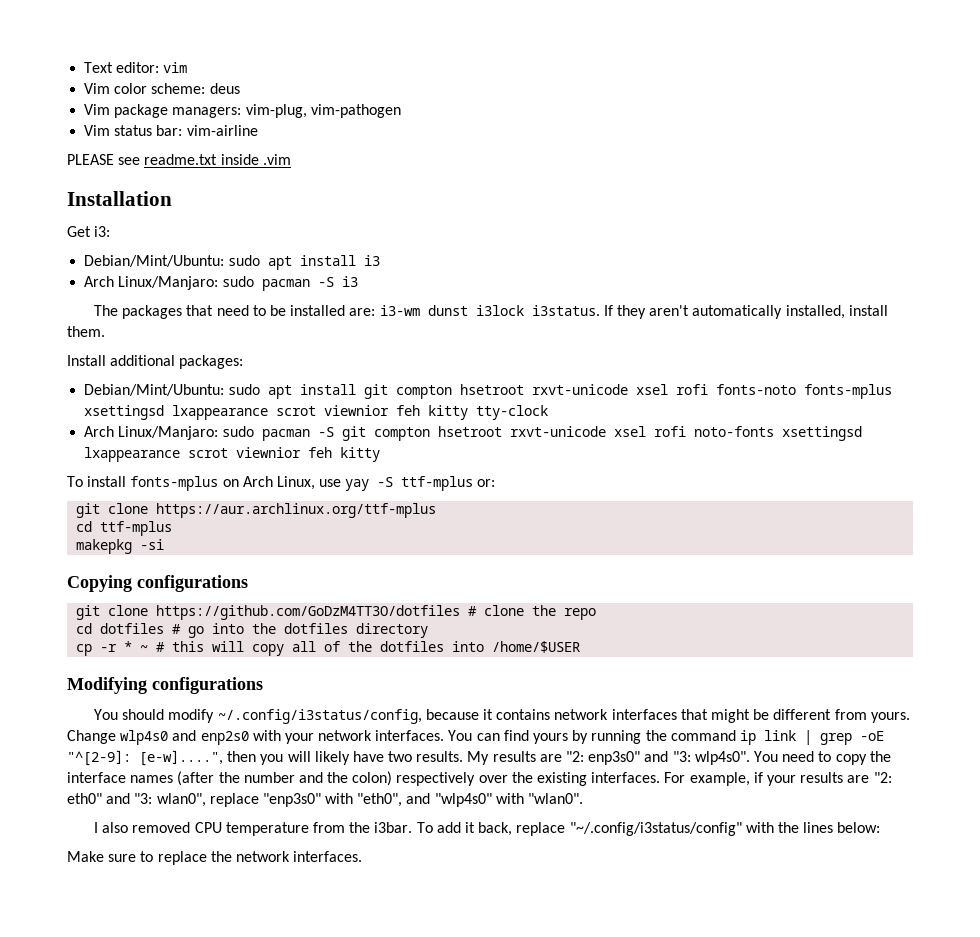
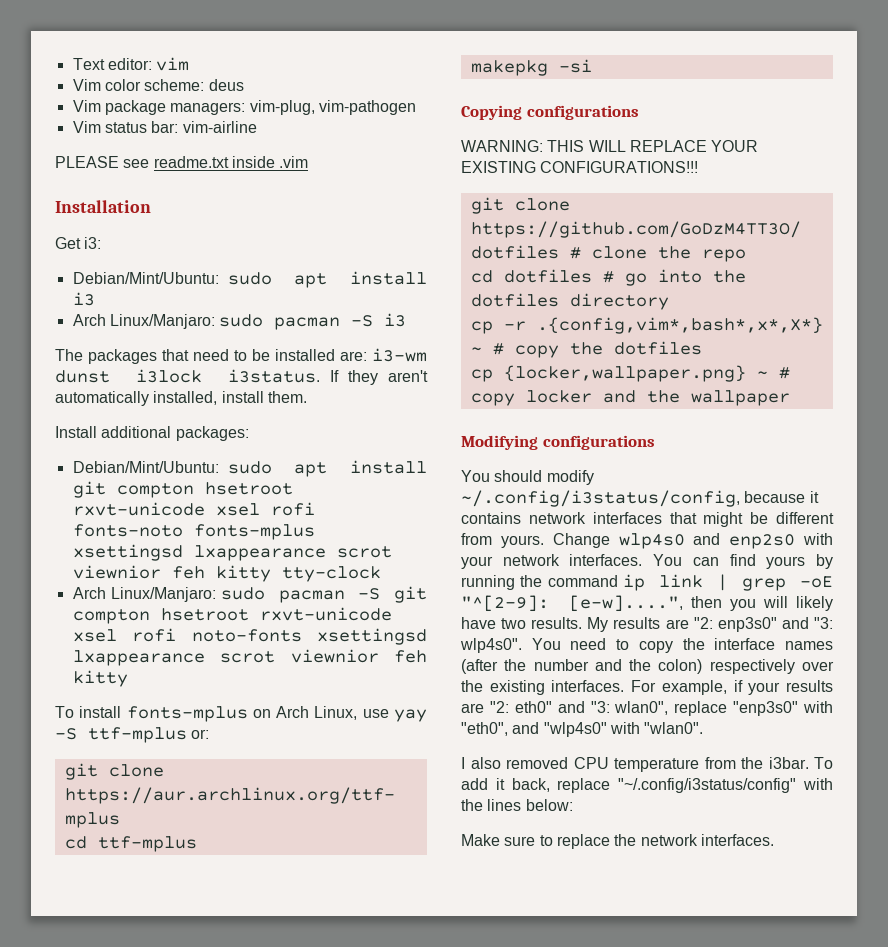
(248, 583) none -> [461,140,759,152] [461,161,699,173] // WARNING: THIS WILL REPLACE YOUR EXISTING CONFIGURATIONS!!!
[124,641,581,656] * ~ # this will copy all of the dotfiles into /home/$USER -> [536,317,823,334] [470,341,702,358] [470,365,790,382] [470,390,790,406] .{config,vim*,bash*,x*,X*} ~ # copy the dotfiles // cp {locker,wallpaper.png} ~ # copy locker and the wallpaper

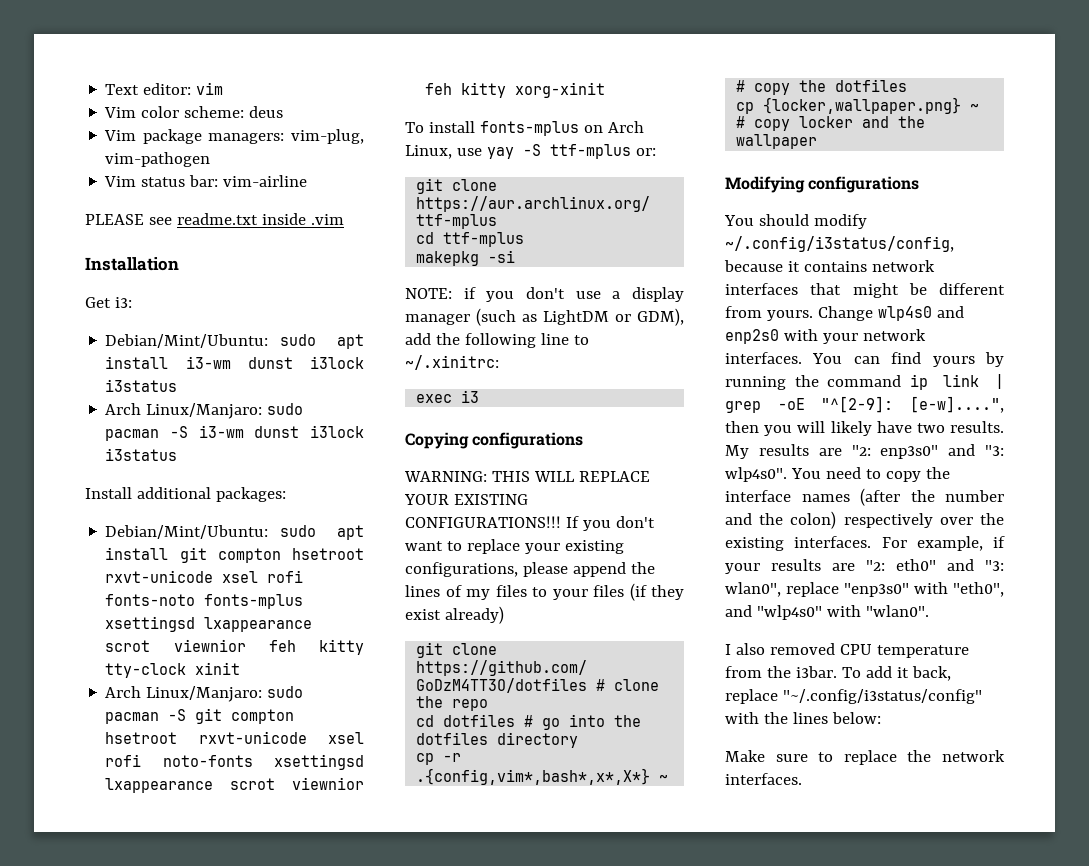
[72,292,95,306] [72,313,407,330] [55,348,427,364] [55,369,428,385] [55,391,307,406] i3 // Arch Linux/Manjaro: sudo pacman -S i3 // The packages that need to be installed are: i3-wm dunst i3lock i3status. If they aren't automatically installed, install them. -> [185,356,364,369] [105,379,178,392] [105,403,304,419] [105,425,364,441] [105,448,178,461] i3-wm dunst i3lock i3status // Arch Linux/Manjaro: sudo pacman -S i3-wm dunst i3lock i3status
(381, 574) none -> [195,662,241,675] xinit
(128, 678) none -> [515,82,606,98] xorg-xinit
(592, 66) none -> [405,287,684,302] [405,308,684,326] [405,333,589,348] [405,355,499,370] [416,390,480,403] // NOTE: if you don't use a display manager (such as LightDM or GDM), add the following line to ~/.xinitrc: // exec i3
(699, 167) none -> [565,516,655,531] [405,539,624,554] [405,562,655,577] [405,583,684,601] [405,606,504,624] If you don't want to replace your existing configurations, please append the lines of my files to your files (if they exist already)

